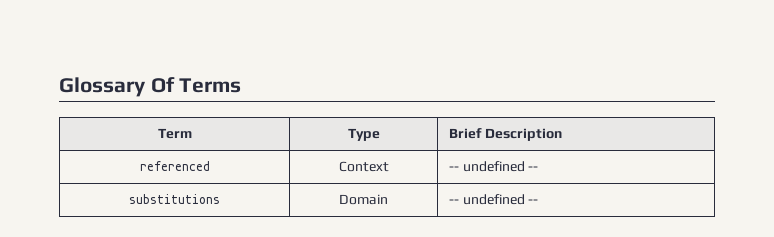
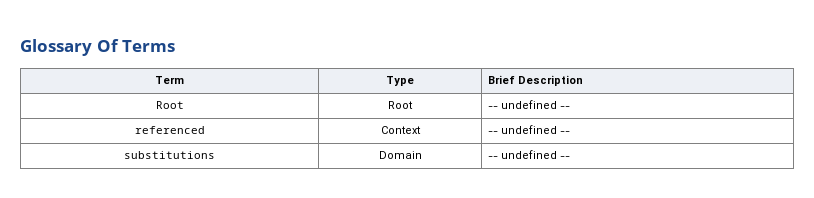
(562, 134) none -> [155,101,184,109] [388,101,414,109] [488,100,571,109] // Root | Root | -- undefined --

